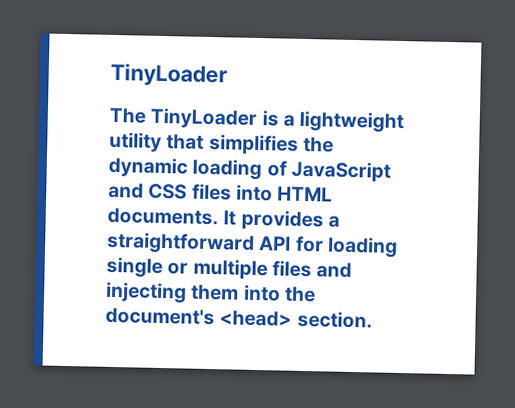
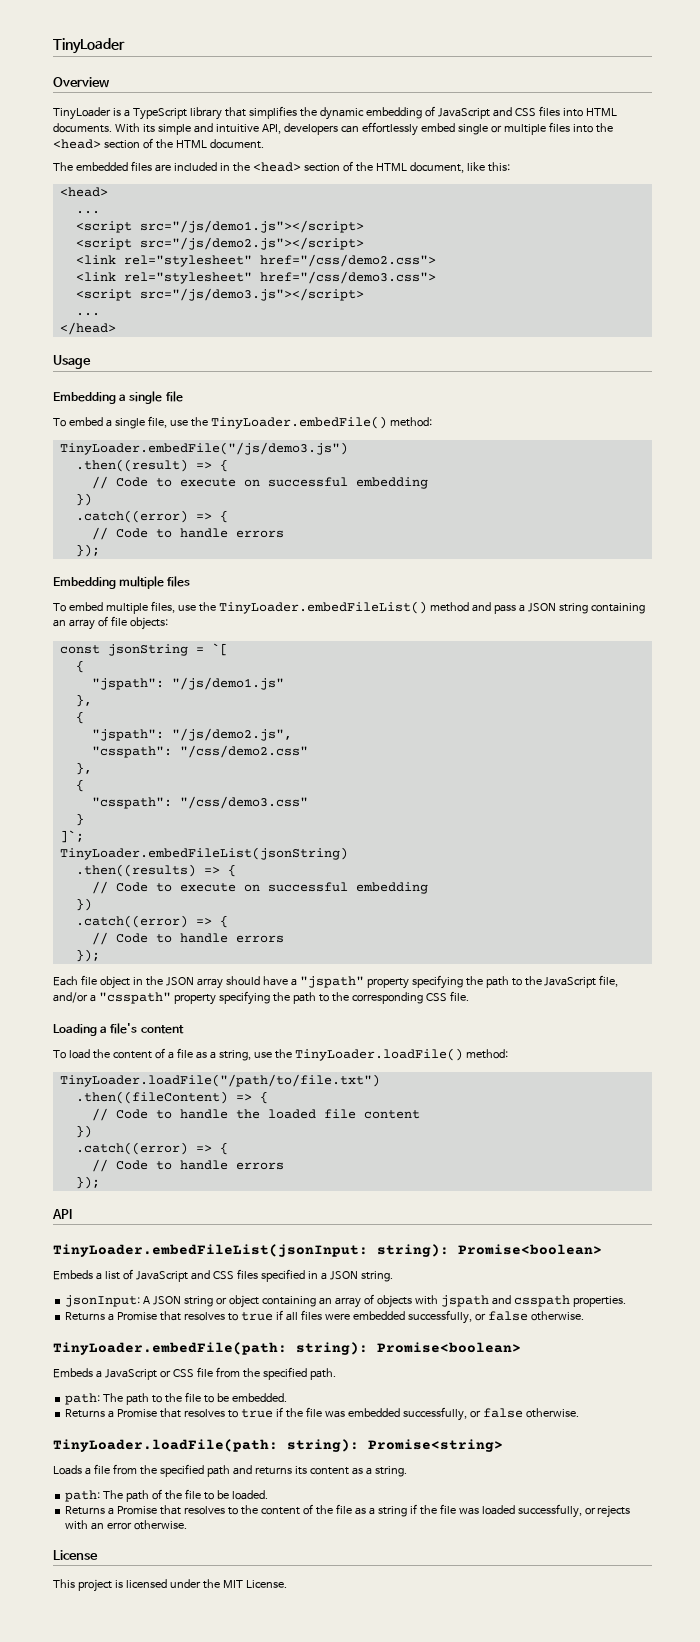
[109,107,146,124] The -> [53,77,110,88] Overview //
[299,110,405,134] [109,131,162,152] lightweight utility -> [132,107,222,120] TypeScript library
[192,158,263,181] loading -> [365,107,422,119] embedding
[223,209,340,231] [106,231,398,258] [106,256,353,280] [105,281,316,304] [105,307,373,329] It provides a straightforward API for loading single or multiple files and injecting them into the document's <head> section. -> [114,122,613,136] [53,138,264,149] [53,161,510,173] [59,187,108,197] [75,211,100,214] [75,220,364,233] [75,237,364,250] [75,254,436,267] [75,271,436,284] [75,288,364,301] [75,313,100,316] [59,322,116,335] [53,355,91,369] [53,391,183,404] [53,416,432,429] [59,442,348,455] [75,459,228,472] [91,476,428,489] [75,493,92,506] [75,510,228,523] [91,527,284,540] [75,544,100,557] [53,576,191,589] [53,601,645,614] [53,616,168,630] [59,643,228,656] [75,660,84,673] [91,677,284,690] [75,694,92,707] [75,711,84,724] [91,728,292,741] [91,745,308,758] [75,762,92,775] [75,779,84,792] [91,796,308,809] [75,813,84,826] [59,830,84,843] [59,847,348,860] [75,864,236,877] [91,881,428,894] [75,898,92,911] [75,915,228,928] [91,932,284,945] [75,949,100,962] [53,975,619,989] [53,991,469,1005] [53,1023,184,1036] [53,1048,508,1061] [59,1074,380,1087] [75,1091,268,1104] [91,1108,420,1121] [75,1125,92,1138] [75,1142,228,1155] [91,1159,284,1172] [75,1176,100,1189] [52,1209,72,1219] [53,1244,602,1257] [53,1269,393,1282] [65,1294,626,1308] [65,1310,584,1324] [53,1342,521,1355] [53,1367,336,1380] [65,1392,287,1405] [65,1407,579,1421] [53,1439,503,1452] [53,1464,407,1477] [65,1489,268,1502] [65,1504,631,1518] [65,1520,188,1530] [53,1550,98,1560] [53,1579,287,1592] With its simple and intuitive API, developers can effortlessly embed single or multiple files into the <head> section of the HTML document. // The embedded files are included in the <head> section of the HTML document, like this: // <head> // ... // <script src="/js/demo1.js"></script> // <script src="/js/demo2.js"></script> // <link rel="stylesheet" href="/css/demo2.css"> // <link rel="stylesheet" href="/css/demo3.css"> // <script src="/js/demo3.js"></script> // ... // </head> // Usage // Embedding a single file // To embed a single file, use the TinyLoader.embedFile() method: // TinyLoader.embedFile("/js/demo3.js") // .then((result) => { // // Code to execute on successful embedding // }) // .catch((error) => { // // Code to handle errors // }); // Embedding multiple files // To embed multiple files, use the TinyLoader.embedFileList() method and pass a JSON string containing an array of file objects: // const jsonString = `[ // { // "jspath": "/js/demo1.js" // }, // { // "jspath": "/js/demo2.js", // "csspath": "/css/demo2.css" // }, // { // "csspath": "/css/demo3.css" // } // ]`; // TinyLoader.embedFileList(jsonString) // .then((results) => { // // Code to execute on successful embedding // }) // .catch((error) => { // // Code to handle errors // }); // Each file object in the JSON array should have a "jspath" property specifying the path to the JavaScript file, and/or a "csspath" property specifying the path to the corresponding CSS file. // Loading a file's content // To load the content of a file as a string, use the TinyLoader.loadFile() method: // TinyLoader.loadFile("/path/to/file.txt") // .then((fileContent) => { // // Code to handle the loaded file content // }) // .catch((error) => { // // Code to handle errors // }); // API // TinyLoader.embedFileList(jsonInput: string): Promise<boolean> // Embeds a list of JavaScript and CSS files specified in a JSON string. // jsonInput: A JSON string or object containing an array of objects with jspath and csspath properties. // Returns a Promise that resolves to true if all files were embedded successfully, or false otherwise. // TinyLoader.embedFile(path: string): Promise<boolean> // Embeds a JavaScript or CSS file from the specified path. // path: The path to the file to be embedded. // Returns a Promise that resolves to true if the file was embedded successfully, or false otherwise. // TinyLoader.loadFile(path: string): Promise<string> // Loads a file from the specified path and returns its content as a string. // path: The path of the file to be loaded. // Returns a Promise that resolves to the content of the file as a string if the file was loaded successfully, or rejects with an error otherwise. // License // This project is licensed under the MIT License.

